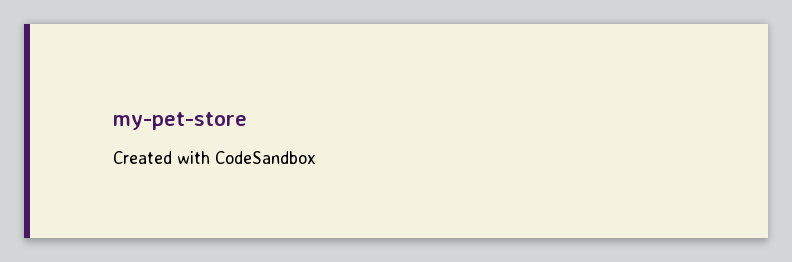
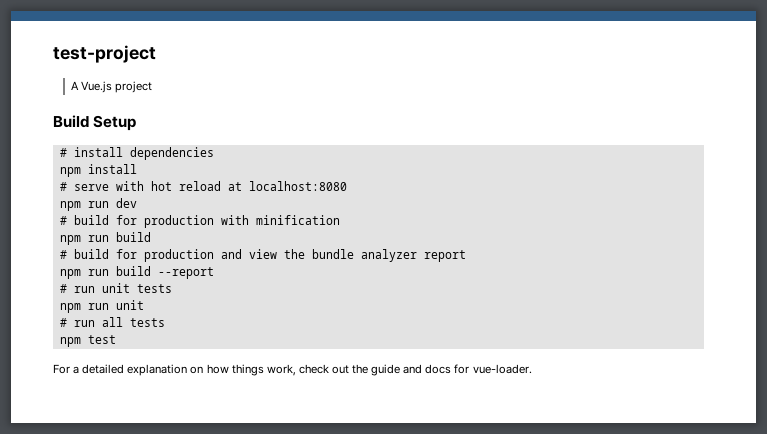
[113,112,247,130] [113,151,316,164] my-pet-store // Created with CodeSandbox -> [53,45,156,63] [70,81,153,93] [53,115,137,131] [59,147,214,160] [59,164,137,177] [59,181,347,191] [59,198,137,211] [59,215,340,228] [59,232,151,245] [59,249,466,262] [59,266,214,279] [59,283,172,293] [59,300,144,313] [59,317,165,327] [59,335,116,347] [53,364,532,376] test-project // A Vue.js project // Build Setup // # install dependencies // npm install // # serve with hot reload at localhost:8080 // npm run dev // # build for production with minification // npm run build // # build for production and view the bundle analyzer report // npm run build --report // # run unit tests // npm run unit // # run all tests // npm test // For a detailed explanation on how things work, check out the guide and docs for vue-loader.

